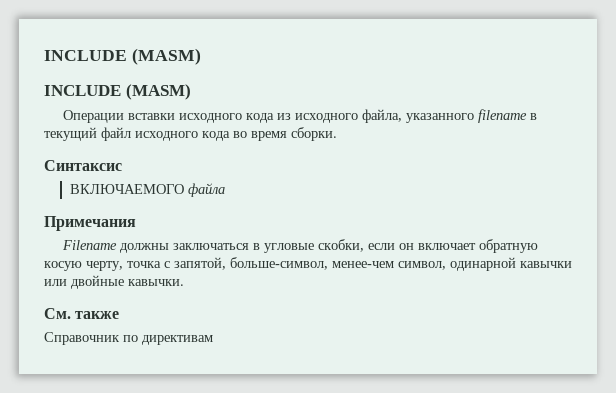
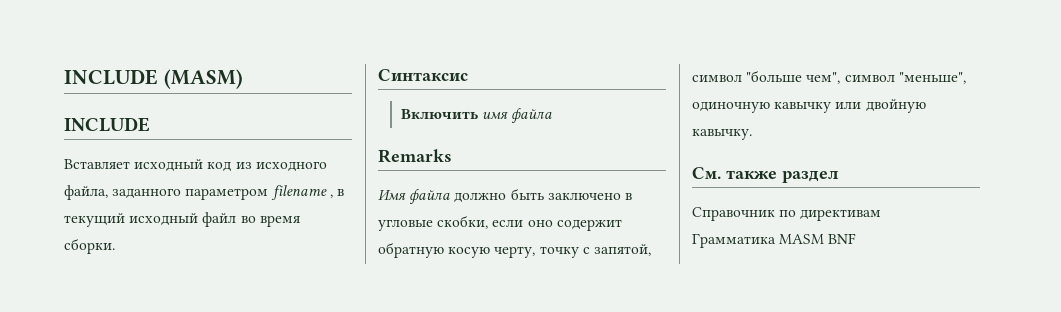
[125,84,191,100] [63,109,538,123] [44,127,230,141] (MASM) // Операции вставки исходного кода из исходного файла, указанного filename в текущий файл исходного кода -> [64,159,327,172] [64,185,344,200] [64,212,237,227] // Вставляет исходный код из исходного файла, заданного параметром filename , в текущий исходный файл
[69,184,184,194] ВКЛЮЧАЕМОГО -> [400,109,509,119] Включить имя
[44,216,136,231] [62,240,250,253] Примечания // Filename должны заключаться -> [378,149,452,163] [378,188,621,204] Remarks // Имя файла должно быть заключено
[399,243,477,250] он включает -> [527,219,622,231] оно содержит
[127,261,161,268] точка -> [539,246,579,258] точку
[230,257,572,271] [44,275,184,289] больше-символ, менее-чем символ, одинарной кавычки или двойные кавычки. -> [692,70,966,84] [692,99,926,113] [692,129,752,140] символ "больше чем", символ "меньше", одиночную кавычку или двойную кавычку.
(120, 315) none -> [782,170,839,183] раздел
(213, 340) none -> [692,233,857,248] // Грамматика MASM BNF

